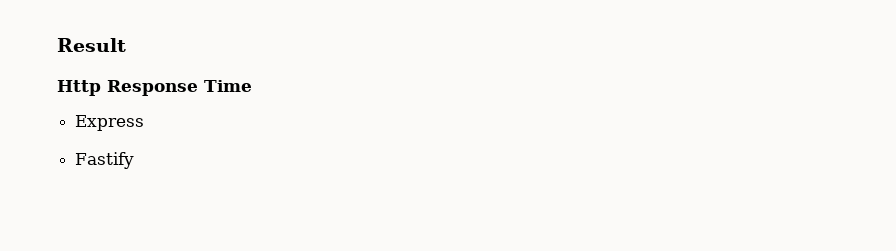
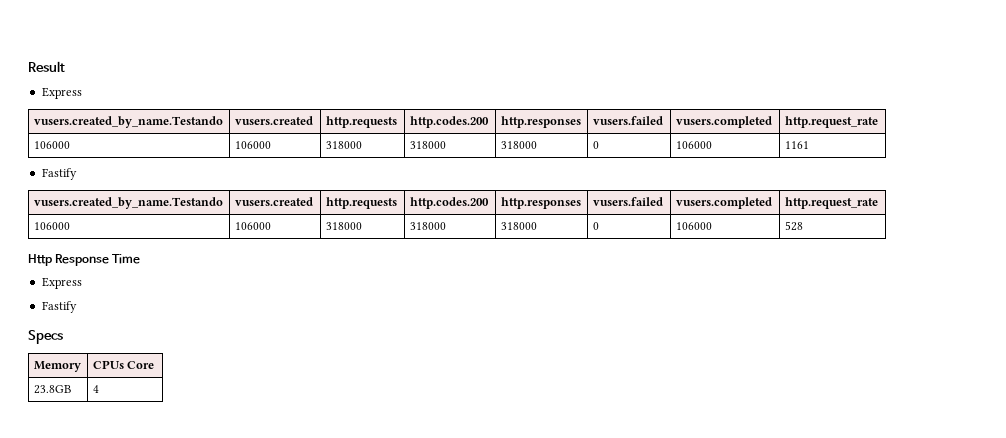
(126, 45) none -> [41,87,82,99] [33,116,223,128] [234,116,313,125] [325,116,397,128] [409,116,489,128] [500,116,581,128] [592,116,663,125] [675,116,772,128] [784,116,878,128] [33,141,70,149] [234,141,271,149] [325,141,362,149] [409,141,446,149] [500,141,537,149] [592,141,599,149] [675,141,712,149] [784,141,809,149] [41,168,77,180] [33,197,223,209] [234,197,313,206] [325,197,397,209] [409,197,489,209] [500,197,581,209] [592,197,663,206] [675,197,772,209] [784,197,878,209] [33,222,70,230] [234,222,271,230] [325,222,362,230] [409,222,446,230] [500,222,537,230] [592,222,599,230] [675,222,712,230] [784,221,803,231] // Express // vusers.created_by_name.Testando | vusers.created | http.requests | http.codes.200 | http.responses | vusers.failed | vusers.completed | http.request_rate // 106000 | 106000 | 318000 | 318000 | 318000 | 0 | 106000 | 1161 // Fastify // vusers.created_by_name.Testando | vusers.created | http.requests | http.codes.200 | http.responses | vusers.failed | vusers.completed | http.request_rate // 106000 | 106000 | 318000 | 318000 | 318000 | 0 | 106000 | 528
(135, 160) none -> [28,330,63,344] [33,361,81,372] [92,360,155,369] [33,385,71,394] [92,385,99,393] // Specs // Memory | CPUs Core // 23.8GB | 4

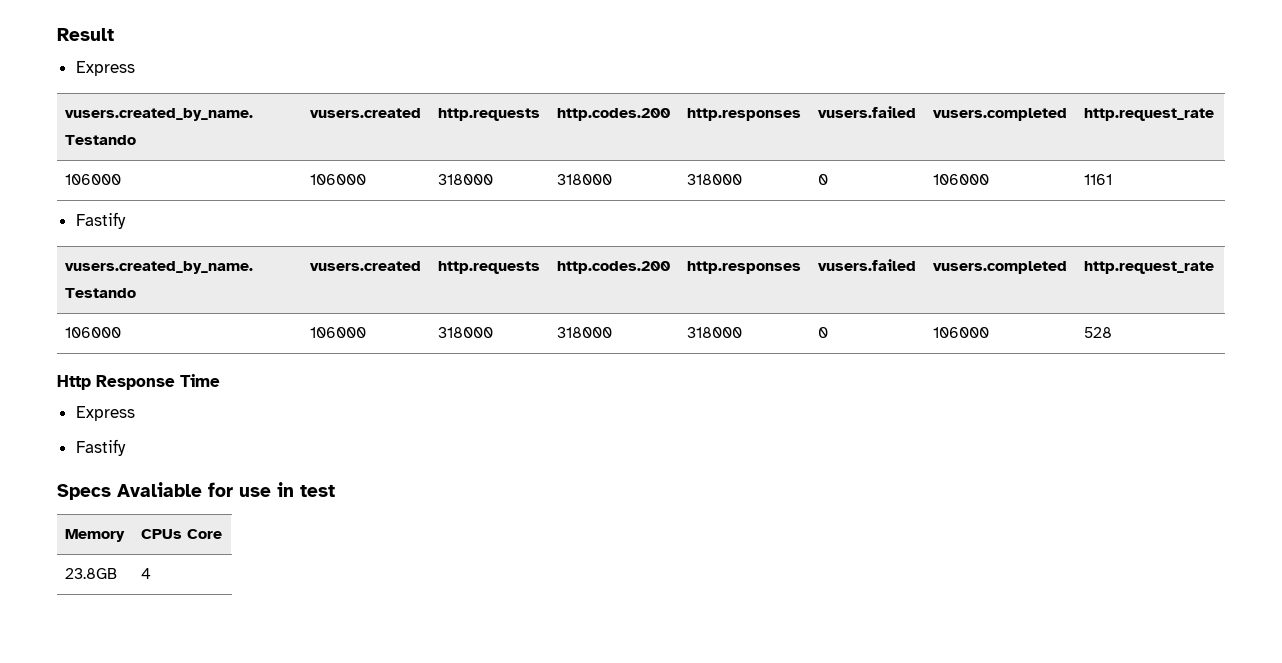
(63, 337) none -> [117,482,335,497] Avaliable for use in test

